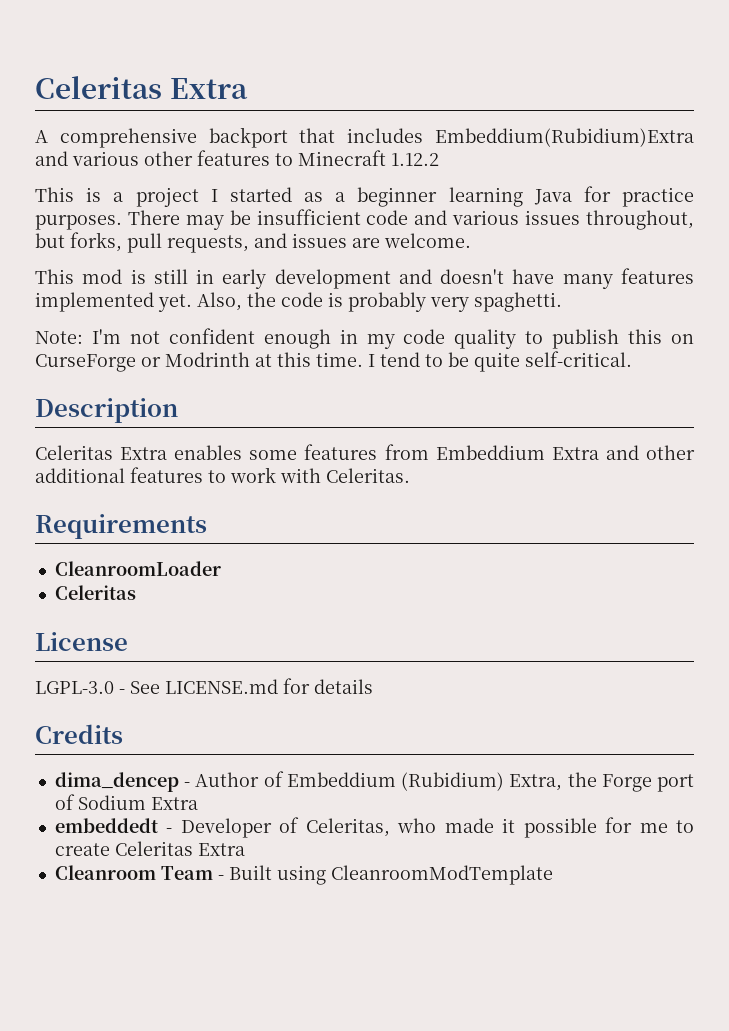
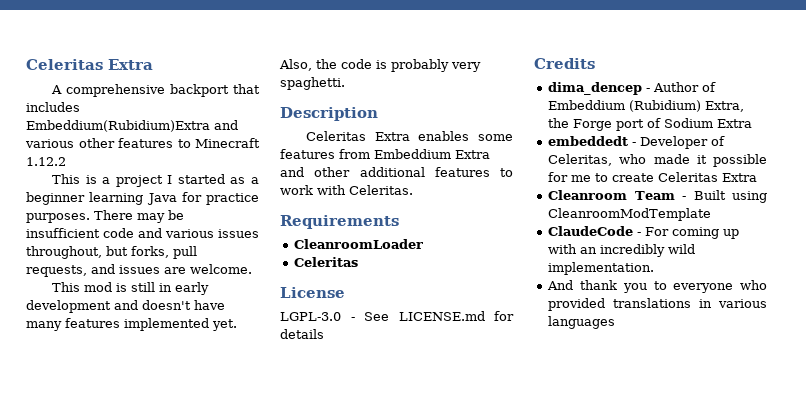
[35,328,694,349] [35,351,632,372] // Note: I'm not confident enough in my code quality to publish this on CurseForge or Modrinth at this time. I tend to be quite self-critical. -> (345, 83) none
(553, 875) none -> [548,226,740,239] [548,244,696,257] [548,262,655,275] [547,280,767,293] [548,298,767,311] [548,316,616,329] // ClaudeCode - For coming up with an incredibly wild implementation. // And thank you to everyone who provided translations in various languages

